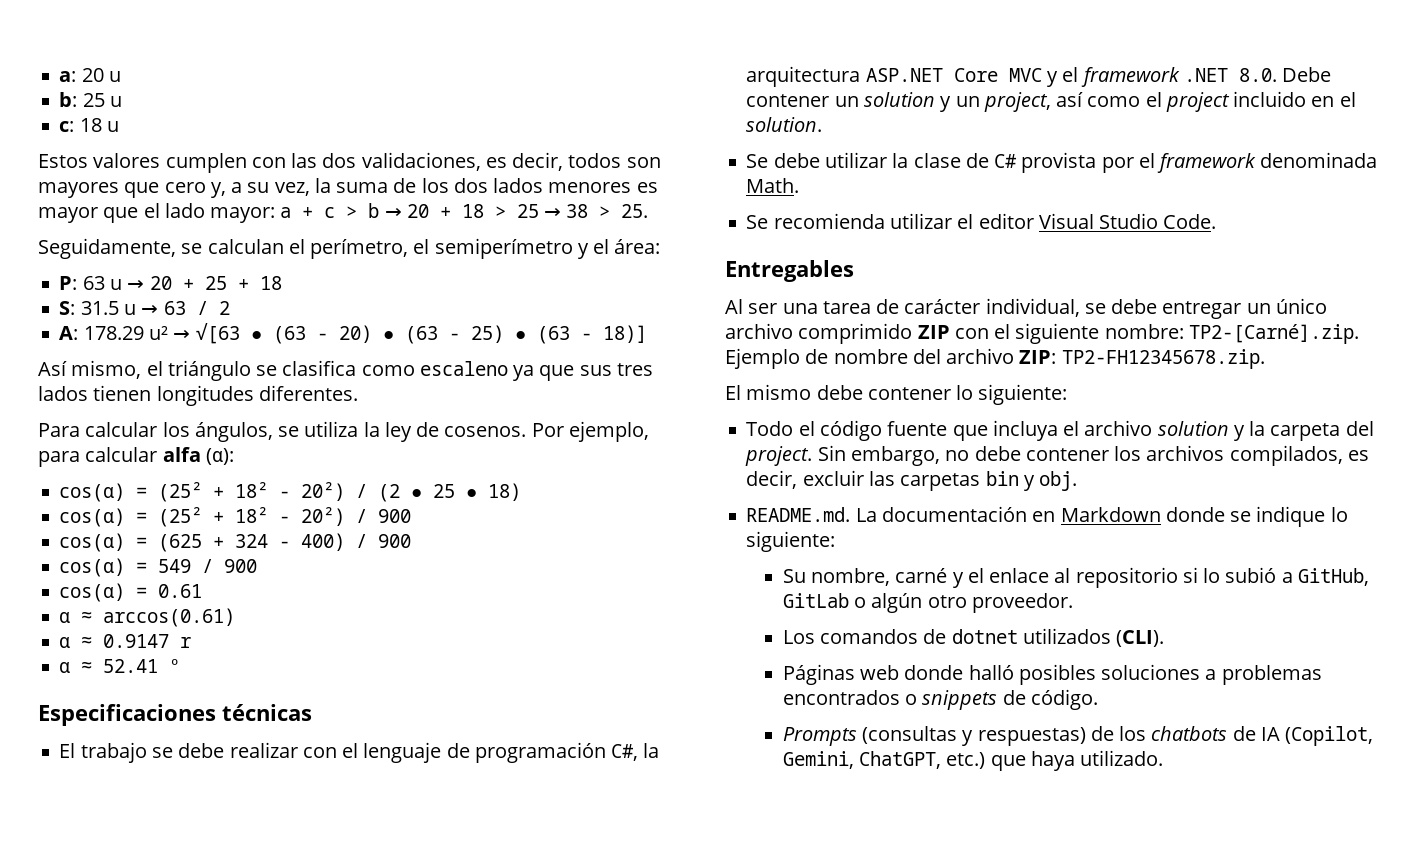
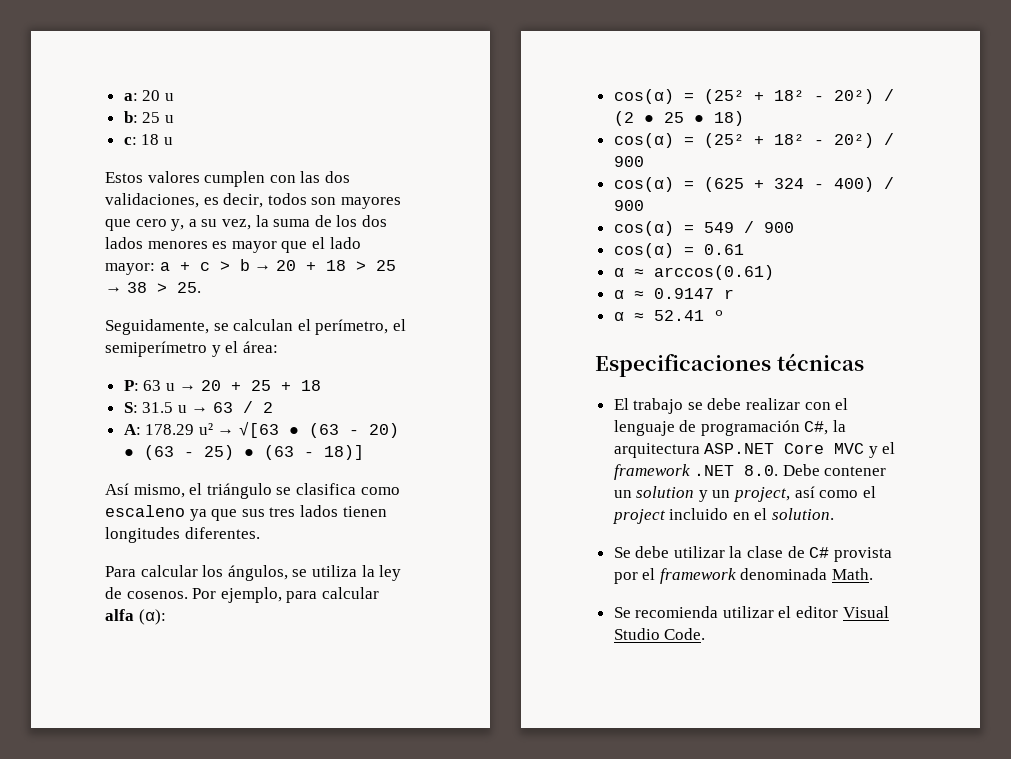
[725,260,854,282] [725,298,1327,319] [725,323,1359,344] [725,348,1265,369] [725,384,1068,405] [746,420,1374,441] [745,445,1369,466] [746,470,1078,491] [746,506,1348,527] [746,531,836,552] [782,567,1369,588] [782,593,1073,613] [782,628,1165,647] [782,664,1322,685] [782,689,1098,710] [782,726,1374,746] [782,750,1164,771] // Entregables // Al ser una tarea de carácter individual, se debe entregar un único archivo comprimido ZIP con el siguiente nombre: TP2-[Carné].zip. Ejemplo de nombre del archivo ZIP: TP2-FH12345678.zip. // El mismo debe contener lo siguiente: // Todo el código fuente que incluya el archivo solution y la carpeta del project. Sin embargo, no debe contener los archivos compilados, es decir, excluir las carpetas bin y obj. // README.md. La documentación en Markdown donde se indique lo siguiente: // Su nombre, carné y el enlace al repositorio si lo subió a GitHub, GitLab o algún otro proveedor. // Los comandos de dotnet utilizados (CLI). // Páginas web donde halló posibles soluciones a problemas encontrados o snippets de código. // Prompts (consultas y respuestas) de los chatbots de IA (Copilot, Gemini, ChatGPT, etc.) que haya utilizado. -> (706, 634) none

